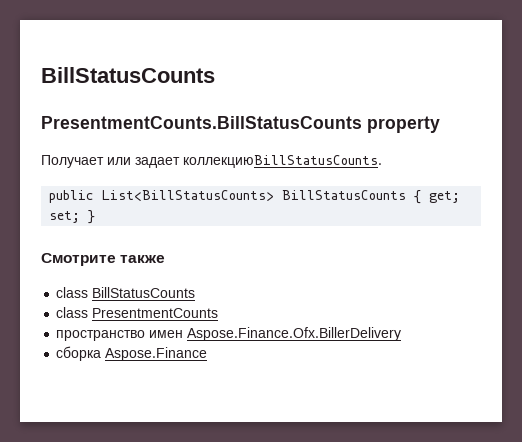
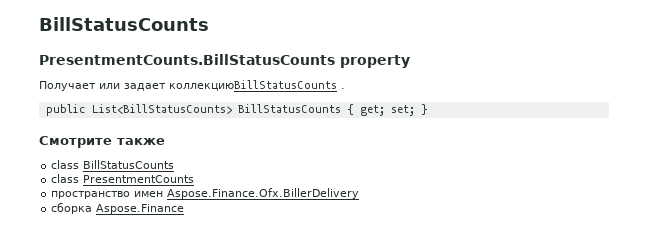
[183,155,382,168] коллекциюBillStatusCounts. -> [169,80,345,91] коллекциюBillStatusCounts .

